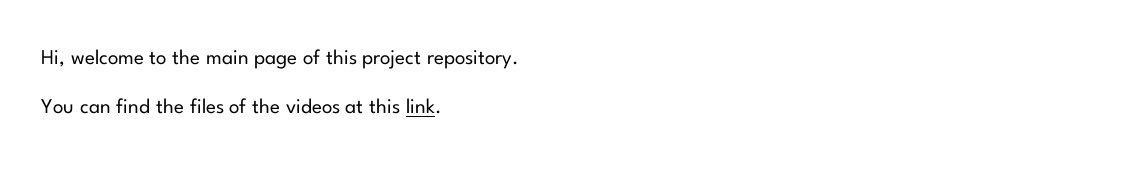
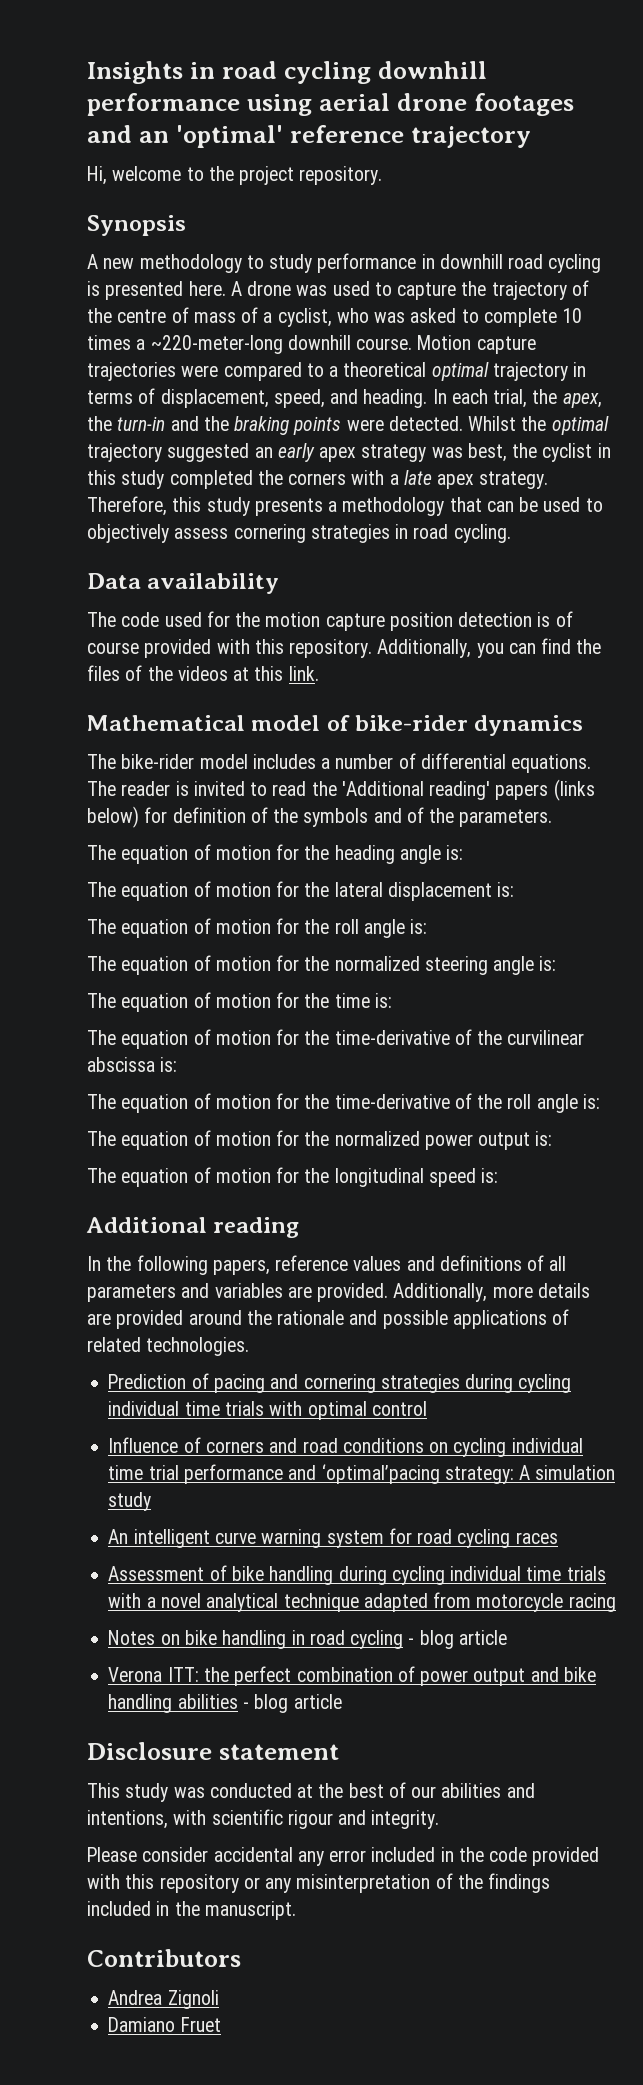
[41,49,520,69] [41,99,74,114] Hi, welcome to the main page of this project repository. // You -> [87,61,487,84] [87,93,574,116] [87,125,531,148] [87,166,383,185] [87,215,186,236] [87,253,602,273] [87,280,589,300] [87,307,583,327] [87,335,536,354] [87,362,587,381] [87,388,602,408] [87,416,609,435] [87,443,611,462] [87,470,549,489] [87,496,603,516] [87,524,511,543] [87,573,280,594] [87,611,573,631] [87,639,504,658] Insights in road cycling downhill performance using aerial drone footages and an 'optimal' reference trajectory // Hi, welcome to the project repository. // Synopsis // A new methodology to study performance in downhill road cycling is presented here. A drone was used to capture the trajectory of the centre of mass of a cyclist, who was asked to complete 10 times a ~220-meter-long downhill course. Motion capture trajectories were compared to a theoretical optimal trajectory in terms of displacement, speed, and heading. In each trial, the apex, the turn-in and the braking points were detected. Whilst the optimal trajectory suggested an early apex strategy was best, the cyclist in this study completed the corners with a late apex strategy. Therefore, this study presents a methodology that can be used to objectively assess cornering strategies in road cycling. // Data availability // The code used for the motion capture position detection is of course provided with this repository. Additionally, you
(442, 106) none -> [87,715,584,736] [87,753,592,773] [87,779,595,801] [87,806,553,828] [87,844,464,864] [87,881,515,901] [87,918,428,938] [87,955,557,975] [87,992,392,1012] [87,1029,585,1049] [87,1057,178,1072] [87,1093,600,1113] [87,1130,553,1150] [87,1167,499,1187] [86,1217,300,1238] [87,1255,567,1275] [87,1283,590,1302] [87,1309,570,1329] [87,1337,250,1356] [108,1373,572,1393] [108,1401,427,1420] [108,1437,583,1457] [108,1464,616,1484] [108,1492,152,1511] [108,1528,558,1548] [108,1565,606,1585] [108,1592,616,1612] [108,1630,507,1649] [108,1666,596,1686] [108,1694,342,1713] [87,1742,339,1760] [87,1782,535,1802] [87,1809,440,1829] [87,1847,600,1866] [87,1873,551,1893] [87,1901,296,1920] [87,1949,241,1967] [108,1990,219,2009] [108,2017,221,2032] // Mathematical model of bike-rider dynamics // The bike-rider model includes a number of differential equations. The reader is invited to read the 'Additional reading' papers (links below) for definition of the symbols and of the parameters. // The equation of motion for the heading angle is: // The equation of motion for the lateral displacement is: // The equation of motion for the roll angle is: // The equation of motion for the normalized steering angle is: // The equation of motion for the time is: // The equation of motion for the time-derivative of the curvilinear abscissa is: // The equation of motion for the time-derivative of the roll angle is: // The equation of motion for the normalized power output is: // The equation of motion for the longitudinal speed is: // Additional reading // In the following papers, reference values and definitions of all parameters and variables are provided. Additionally, more details are provided around the rationale and possible applications of related technologies. // Prediction of pacing and cornering strategies during cycling individual time trials with optimal control // Influence of corners and road conditions on cycling individual time trial performance and ‘optimal’pacing strategy: A simulation study // An intelligent curve warning system for road cycling races // Assessment of bike handling during cycling individual time trials with a novel analytical technique adapted from motorcycle racing // Notes on bike handling in road cycling - blog article // Verona ITT: the perfect combination of power output and bike handling abilities - blog article // Disclosure statement // This study was conducted at the best of our abilities and intentions, with scientific rigour and integrity. // Please consider accidental any error included in the code provided with this repository or any misinterpretation of the findings included in the manuscript. // Contributors // Andrea Zignoli // Damiano Fruet

